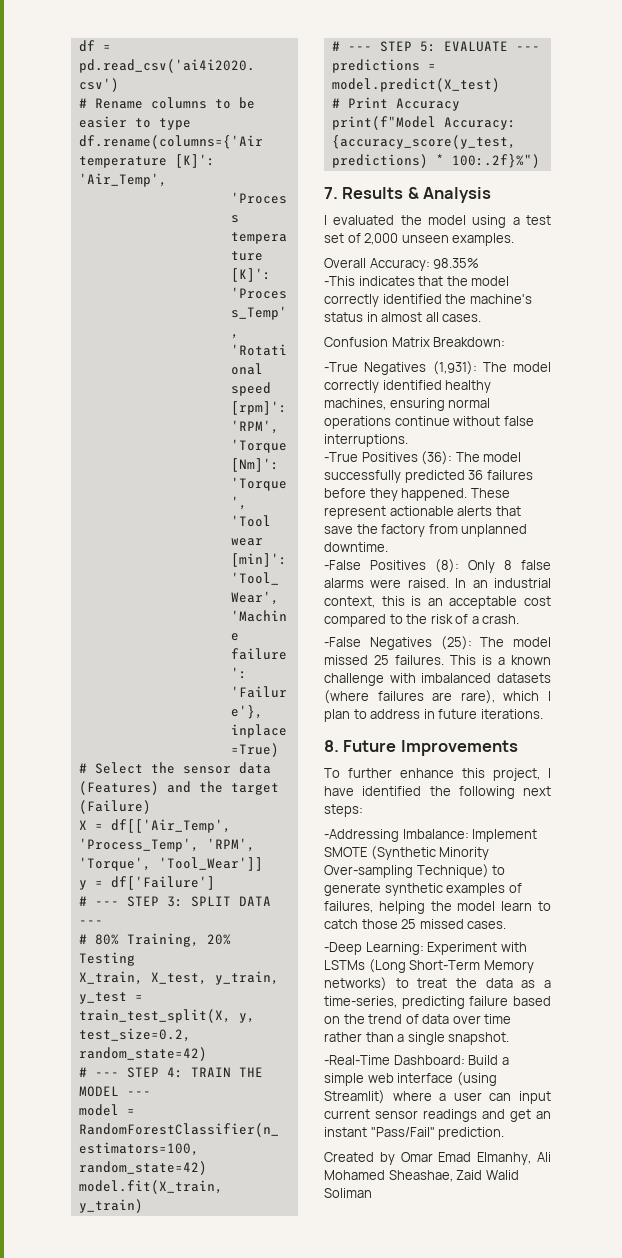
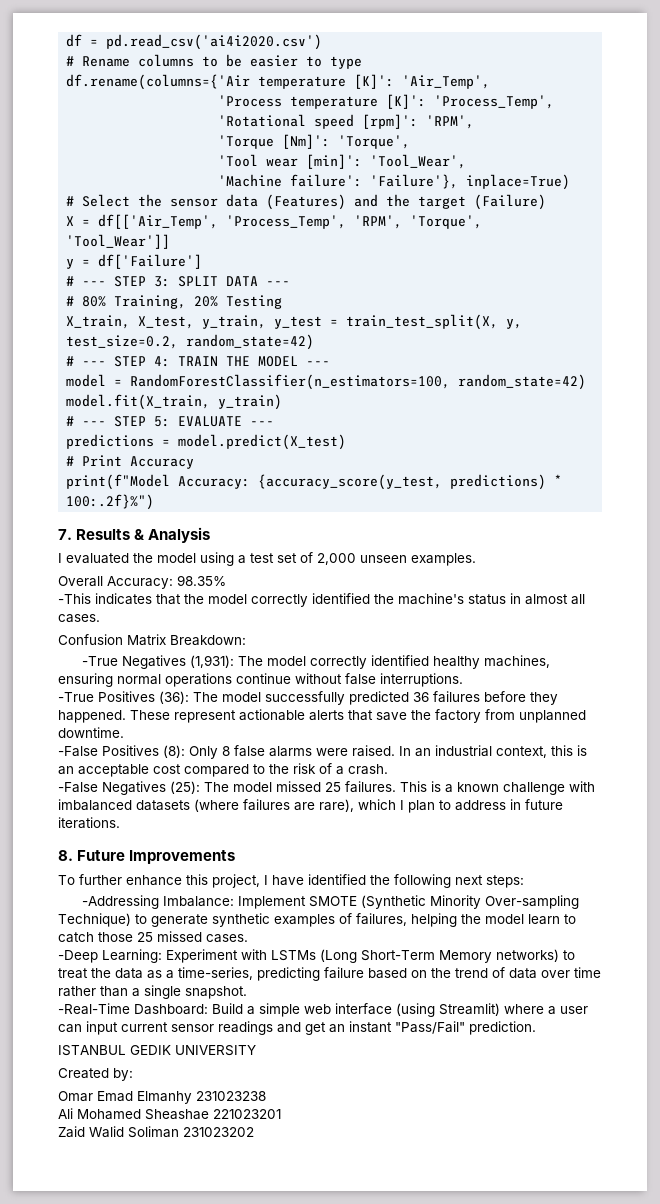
(505, 1133) none -> [58,1045,256,1056] // ISTANBUL GEDIK UNIVERSITY
[379,1152,395,1165] by -> [113,1068,133,1081] by: //
[477,1152,551,1165] [324,1170,453,1182] Elmanhy, Ali Mohamed Sheashae, -> [137,1091,266,1104] [58,1108,281,1120] Elmanhy 231023238 // Ali Mohamed Sheashae 221023201 //
(372, 1193) none -> [183,1127,254,1137] 231023202

